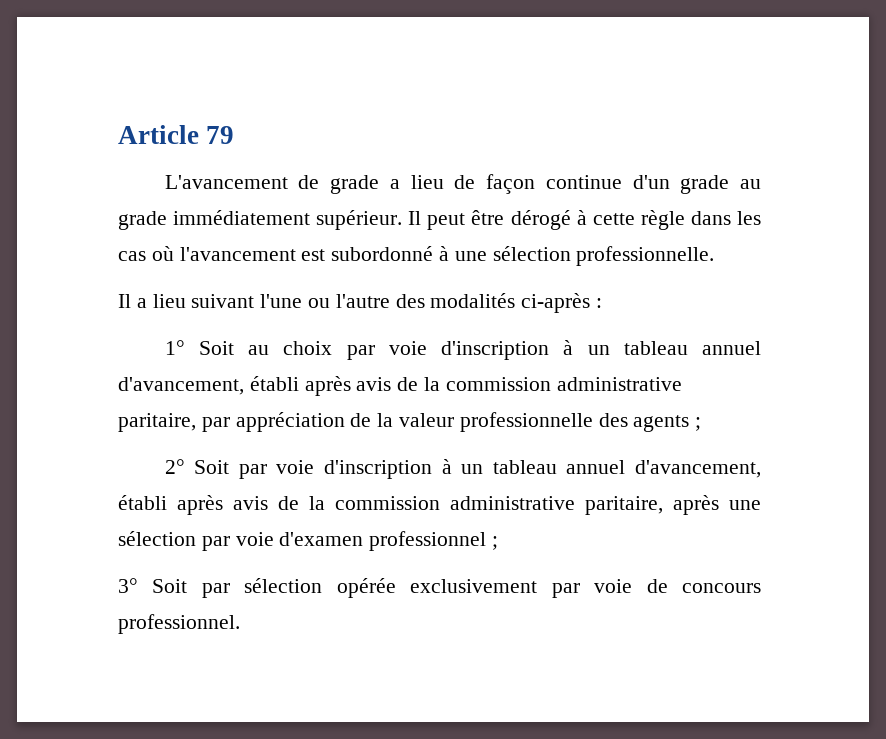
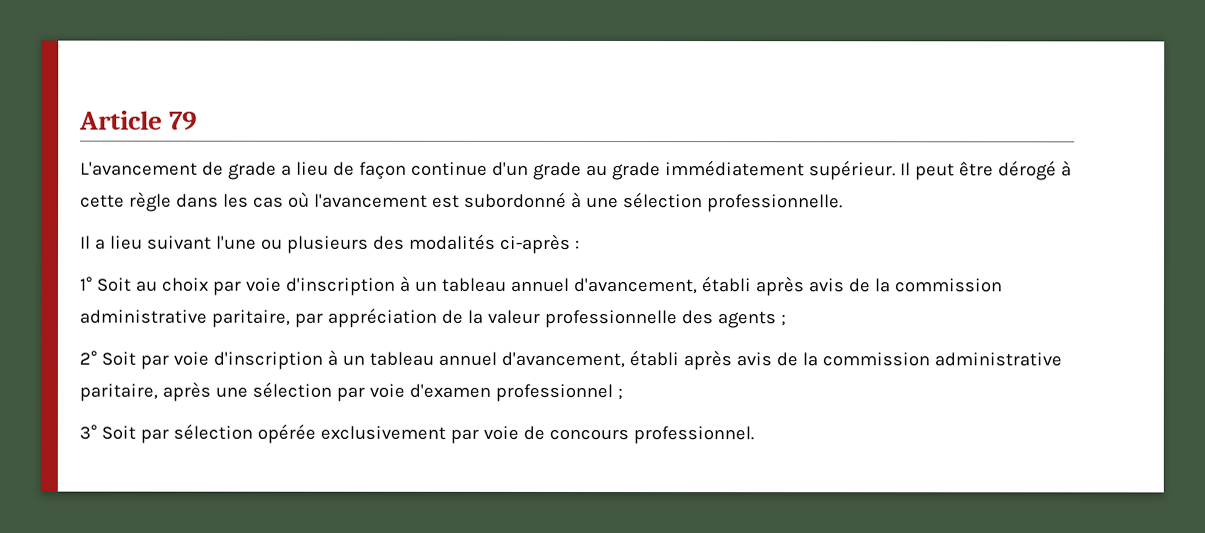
[335,294,390,308] l'autre -> [286,235,369,254] plusieurs

